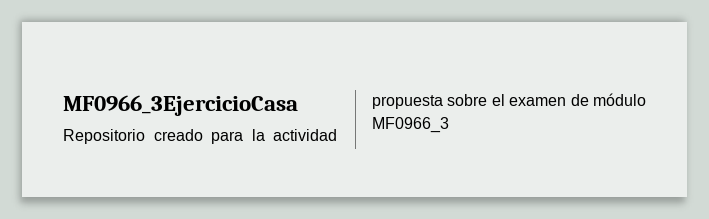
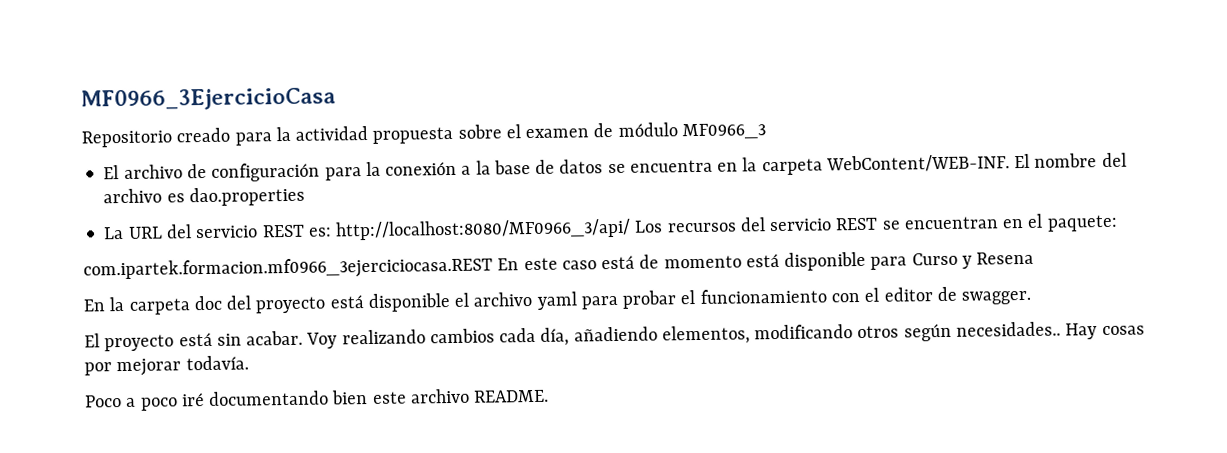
(449, 125) none -> [103,152,1127,182] [103,186,305,207] [103,213,1118,241] [83,251,1035,281] [83,286,1032,315] [84,321,1145,352] [84,355,249,377] [85,388,550,411] // El archivo de configuración para la conexión a la base de datos se encuentra en la carpeta WebContent/WEB-INF. El nombre del archivo es dao.properties // La URL del servicio REST es: http://localhost:8080/MF0966_3/api/ Los recursos del servicio REST se encuentran en el paquete: // com.ipartek.formacion.mf0966_3ejerciciocasa.REST En este caso está de momento está disponible para Curso y Resena // En la carpeta doc del proyecto está disponible el archivo yaml para probar el funcionamiento con el editor de swagger. // El proyecto está sin acabar. Voy realizando cambios cada día, añadiendo elementos, modificando otros según necesidades.. Hay cosas por mejorar todavía. // Poco a poco iré documentando bien este archivo README.

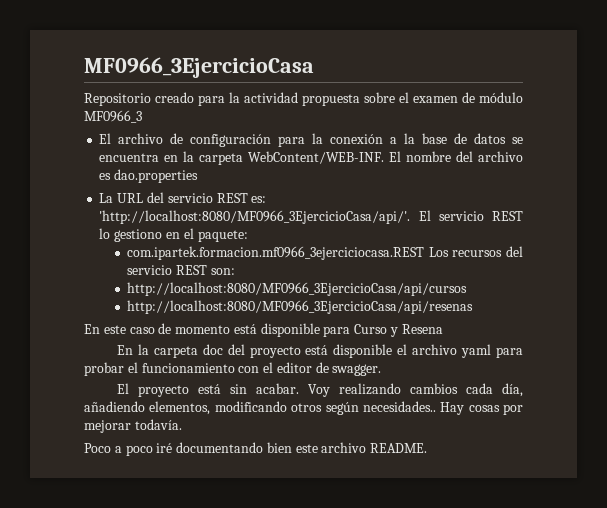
[335,218,632,241] http://localhost:8080/MF0966_3/api/ -> [99,210,523,224] [99,228,248,242] [127,246,425,260] 'http://localhost:8080/MF0966_3EjercicioCasa/api/'. El servicio REST lo gestiono en el paquete: // com.ipartek.formacion.mf0966_3ejerciciocasa.REST
[881,213,1118,232] [83,256,493,281] se encuentran en el paquete: // com.ipartek.formacion.mf0966_3ejerciciocasa.REST -> [210,268,235,275] [127,282,468,296] [127,300,474,314] son: // http://localhost:8080/MF0966_3EjercicioCasa/api/cursos // http://localhost:8080/MF0966_3EjercicioCasa/api/resenas //
[601,255,636,270] está -> (155, 330) none

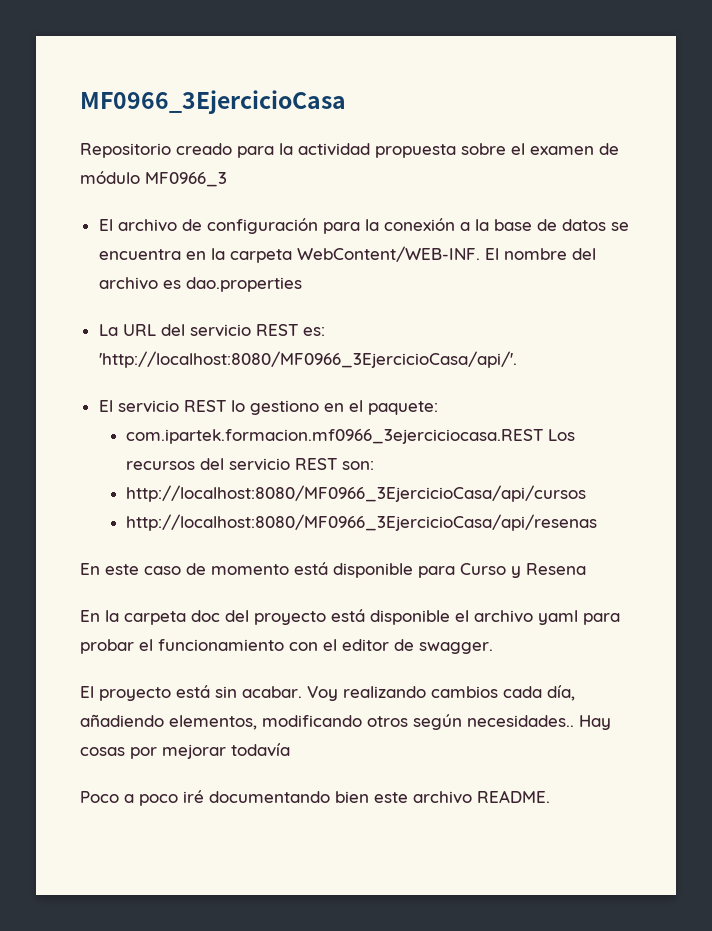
(411, 217) none -> (517, 359) //
[134,419,182,430] todavía. -> [231,743,290,757] todavía

